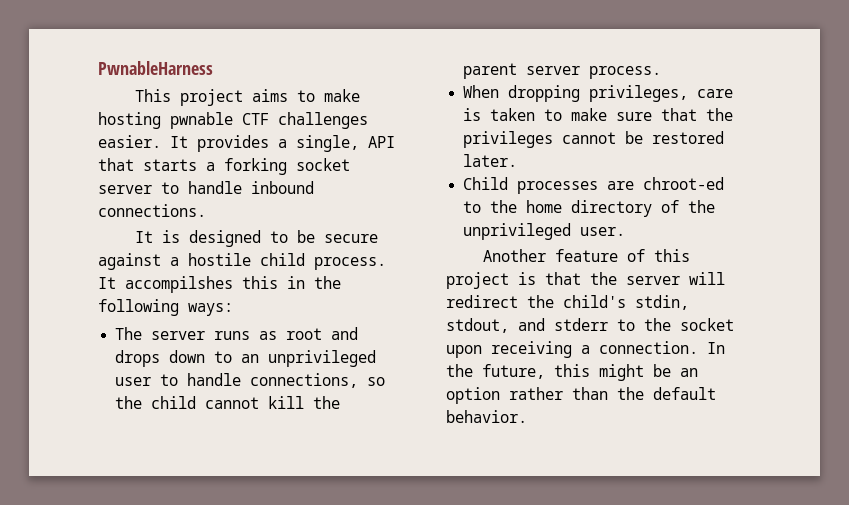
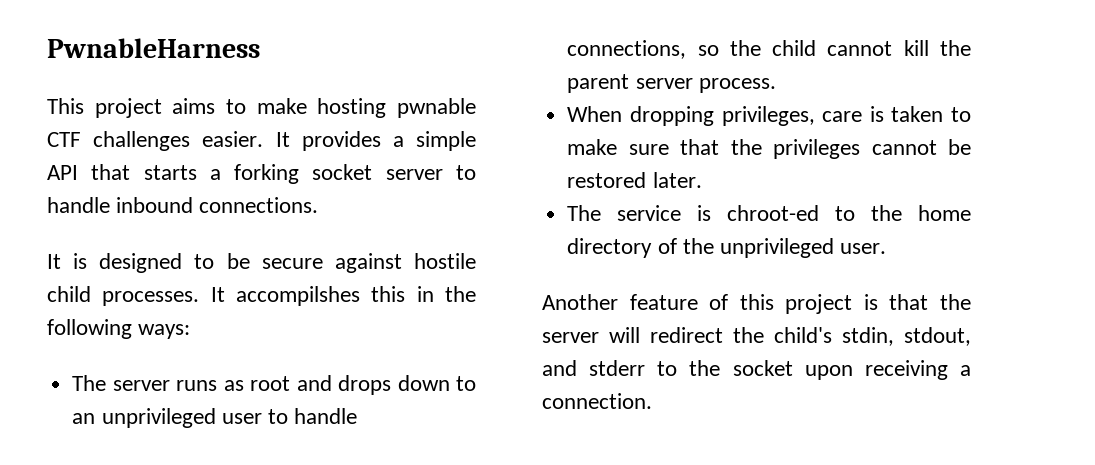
[296,135,359,152] single, -> [416,131,476,151] simple
[170,257,179,266] a -> (402, 263) none
[314,257,386,270] process. -> [102,291,200,306] processes.
[463,177,635,194] Child processes are -> [567,205,712,221] The service is
[707,342,725,354] [446,364,698,381] [446,387,716,404] [446,410,527,423] In the future, this might be an option rather than the default behavior. -> (652, 401) none

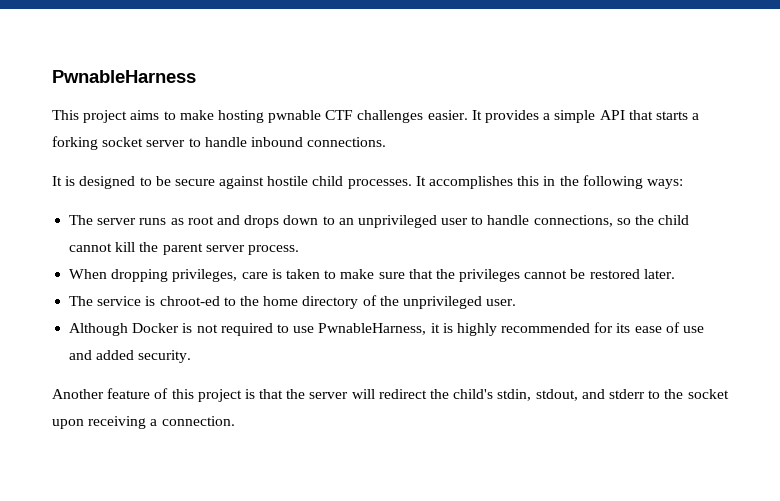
[236,286,360,306] accompilshes -> [429,176,514,189] accomplishes
(887, 248) none -> [69,322,705,336] [69,350,192,363] // Although Docker is not required to use PwnableHarness, it is highly recommended for its ease of use and added security.

